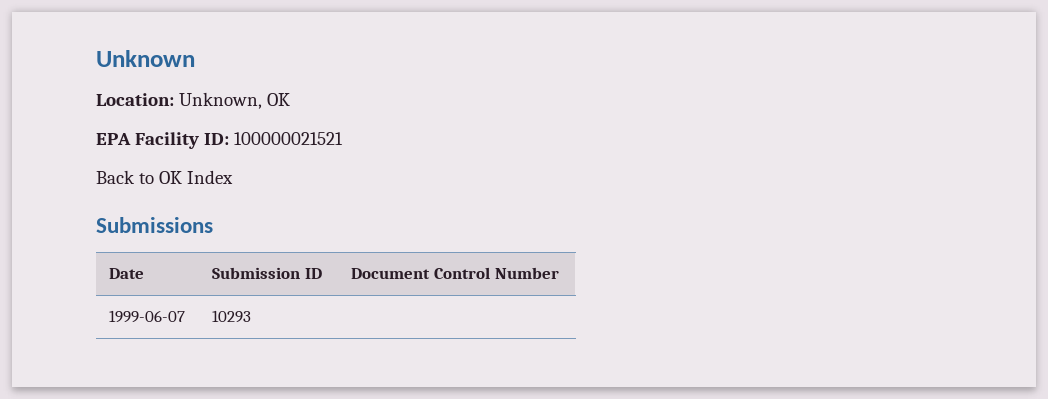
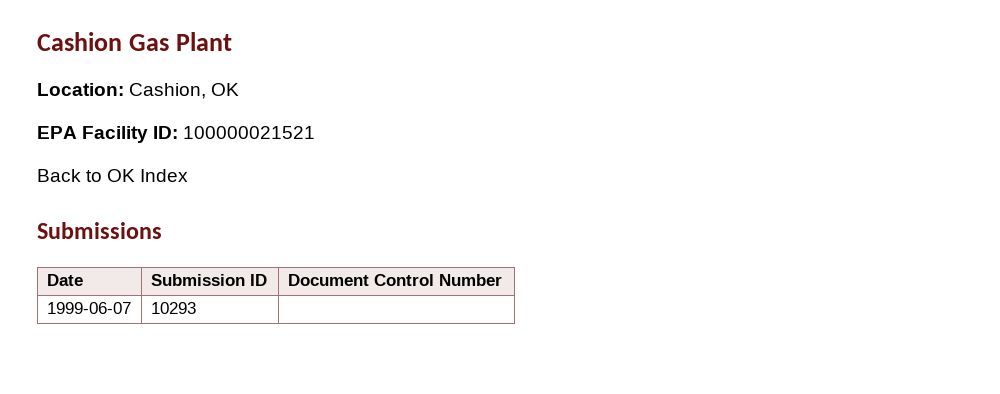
[96,50,195,67] Unknown -> [37,32,232,51] Cashion Gas Plant
[179,92,263,109] Unknown, -> [129,83,207,99] Cashion,

